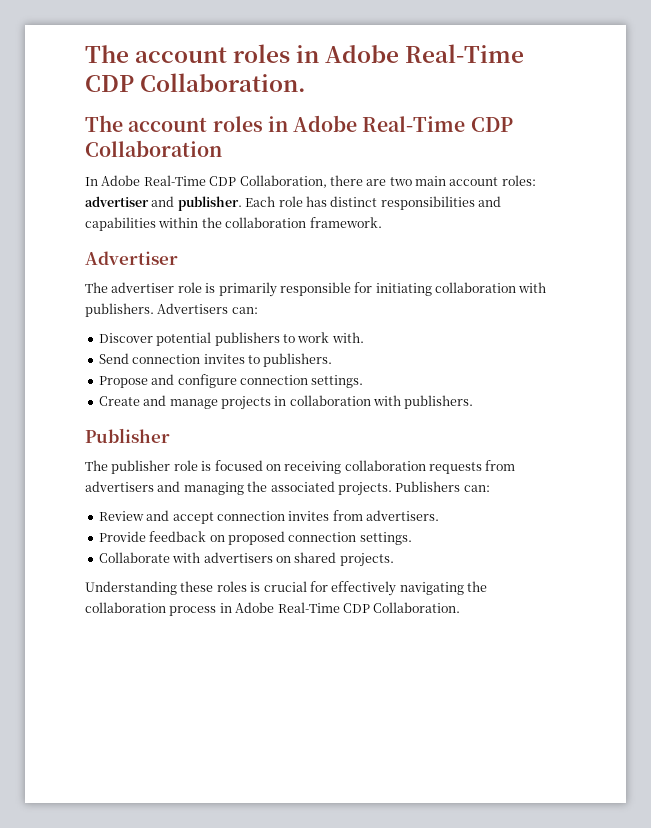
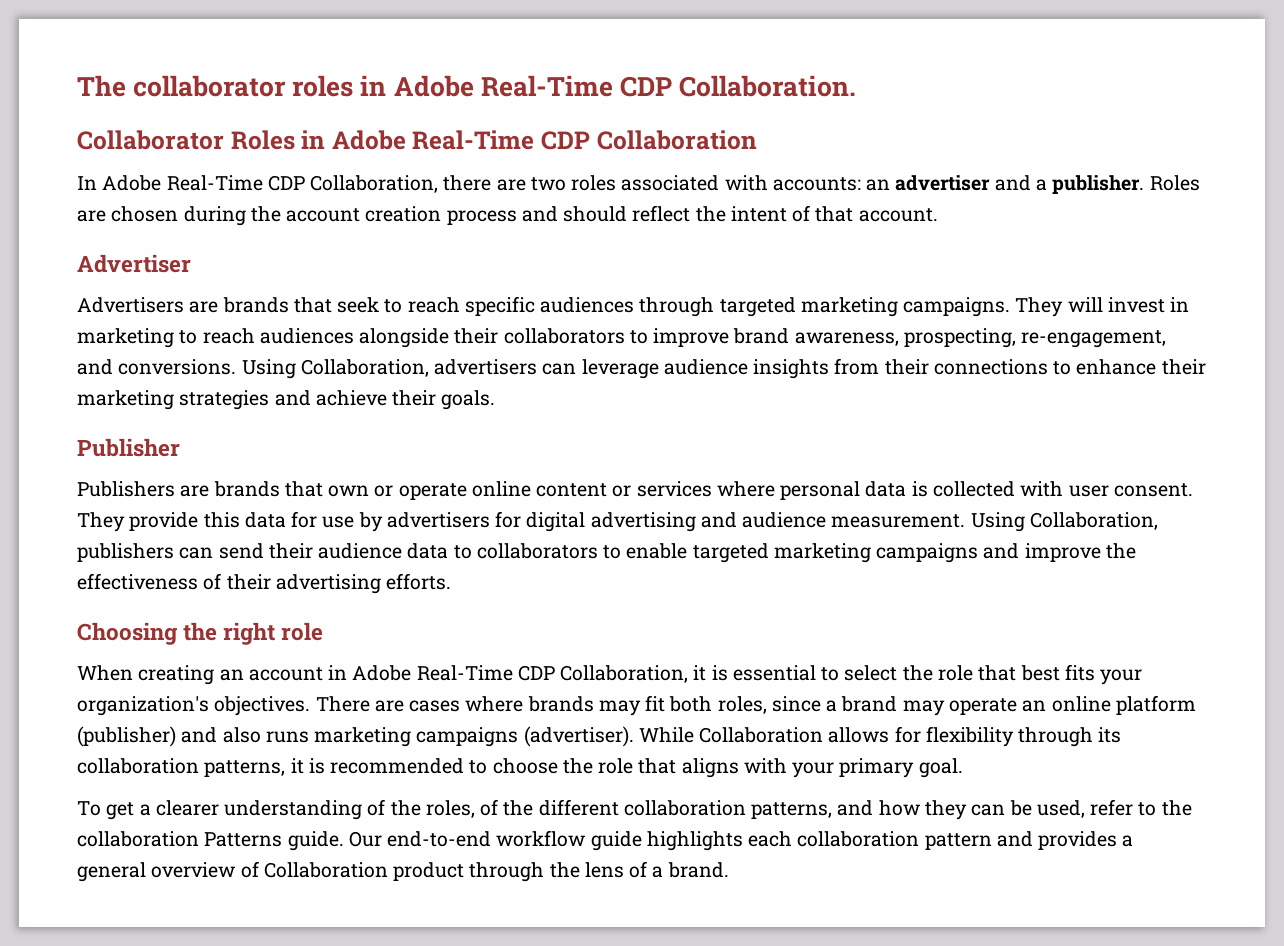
[85,45,228,63] The account -> [77,75,287,97] The collaborator
[85,115,263,132] The account roles -> [77,130,295,150] Collaborator Roles
[415,175,536,186] [85,196,501,211] [85,217,382,231] [85,251,178,265] [85,282,547,297] [85,303,258,317] [98,332,364,346] [98,353,333,367] [98,374,364,388] [98,395,474,410] [85,428,170,443] [85,460,516,474] [85,481,490,496] [98,510,439,524] [98,531,412,545] [98,552,394,567] [85,581,487,596] [85,602,461,616] main account roles: advertiser and publisher. Each role has distinct responsibilities and capabilities within the collaboration framework. // Advertiser // The advertiser role is primarily responsible for initiating collaboration with publishers. Advertisers can: // Discover potential publishers to work with. // Send connection invites to publishers. // Propose and configure connection settings. // Create and manage projects in collaboration with publishers. // Publisher // The publisher role is focused on receiving collaboration requests from advertisers and managing the associated projects. Publishers can: // Review and accept connection invites from advertisers. // Provide feedback on proposed connection settings. // Collaborate with advertisers on shared projects. // Understanding these roles is crucial for effectively navigating the collaboration process in Adobe Real-Time CDP Collaboration. -> [571,175,1200,194] [77,205,938,226] [77,254,191,273] [77,296,1190,317] [77,328,1167,348] [77,358,1206,379] [77,390,496,410] [77,438,180,457] [77,481,1193,500] [77,511,1158,532] [77,543,1136,563] [77,573,452,594] [77,622,324,645] [77,664,1143,685] [77,695,1196,716] [77,726,1122,747] [77,758,963,778] [77,799,1192,820] [77,830,1134,851] [77,861,729,882] roles associated with accounts: an advertiser and a publisher. Roles are chosen during the account creation process and should reflect the intent of that account. // Advertiser // Advertisers are brands that seek to reach specific audiences through targeted marketing campaigns. They will invest in marketing to reach audiences alongside their collaborators to improve brand awareness, prospecting, re-engagement, and conversions. Using Collaboration, advertisers can leverage audience insights from their connections to enhance their marketing strategies and achieve their goals. // Publisher // Publishers are brands that own or operate online content or services where personal data is collected with user consent. They provide this data for use by advertisers for digital advertising and audience measurement. Using Collaboration, publishers can send their audience data to collaborators to enable targeted marketing campaigns and improve the effectiveness of their advertising efforts. // Choosing the right role // When creating an account in Adobe Real-Time CDP Collaboration, it is essential to select the role that best fits your organization's objectives. There are cases where brands may fit both roles, since a brand may operate an online platform (publisher) and also runs marketing campaigns (advertiser). While Collaboration allows for flexibility through its collaboration patterns, it is recommended to choose the role that aligns with your primary goal. // To get a clearer understanding of the roles, of the different collaboration patterns, and how they can be used, refer to the collaboration Patterns guide. Our end-to-end workflow guide highlights each collaboration pattern and provides a general overview of Collaboration product through the lens of a brand.

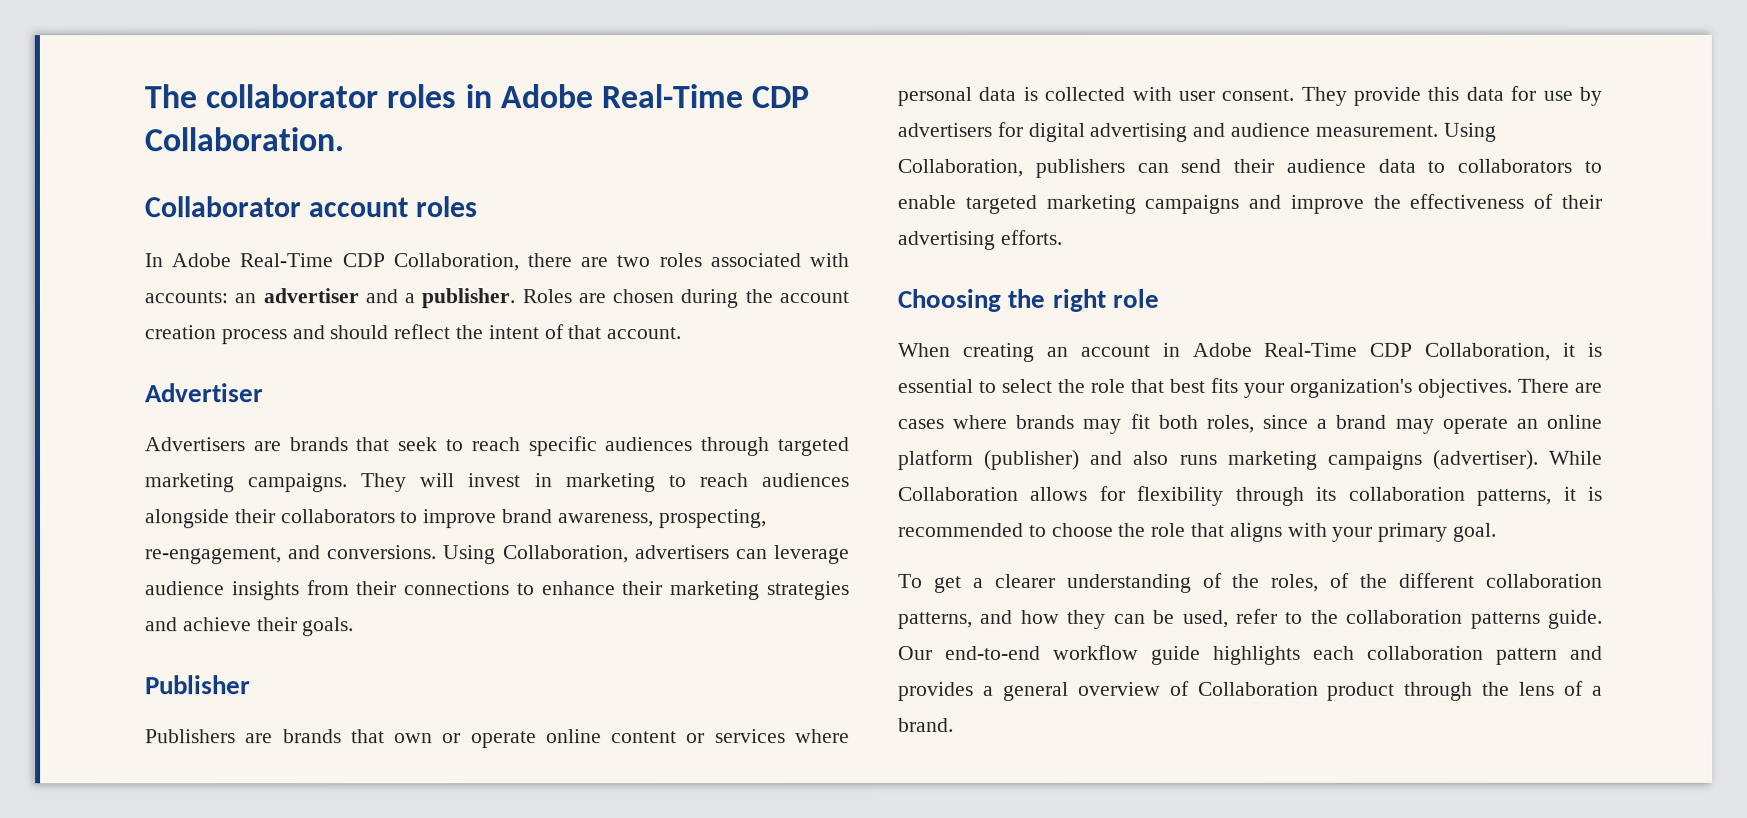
[230,130,757,150] Roles in Adobe Real-Time CDP Collaboration -> [308,196,478,218] account roles
[204,832,283,847] Patterns -> [1470,611,1541,629] patterns

